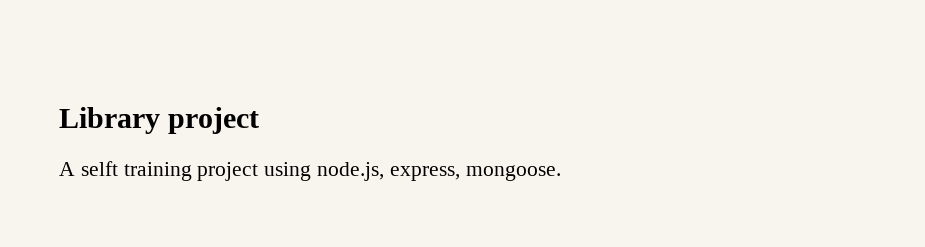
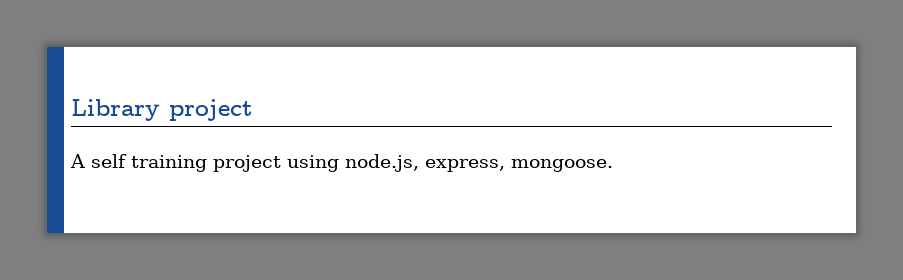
[80,161,118,176] selft -> [91,154,127,168] self

